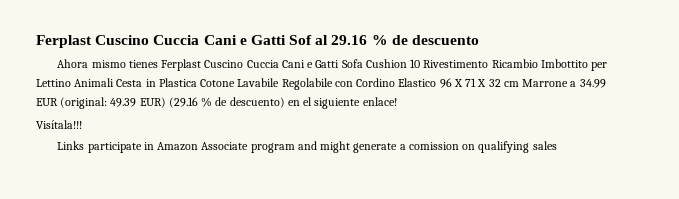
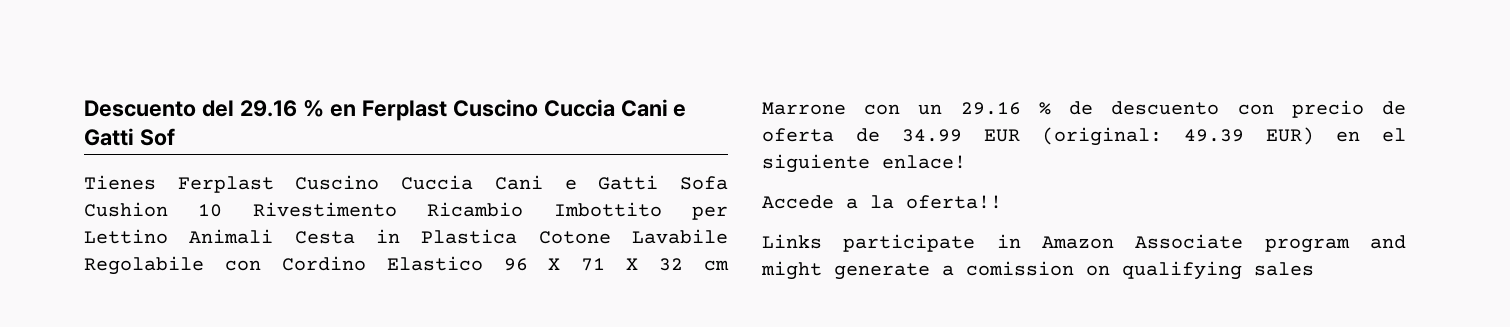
(36, 41) none -> [84,99,356,117] Descuento del 29.16 % en
[315,35,480,45] [57,59,158,68] al 29.16 % de descuento // Ahora mismo tienes -> [84,175,156,190] // Tienes
[570,81,577,87] a -> [864,100,1406,118] [762,128,880,142] con un 29.16 % de descuento con precio de oferta de
[168,97,285,108] (29.16 % de descuento) -> (1314, 136) none
[36,120,82,129] Visítala!!! -> [762,195,1002,209] Accede a la oferta!!

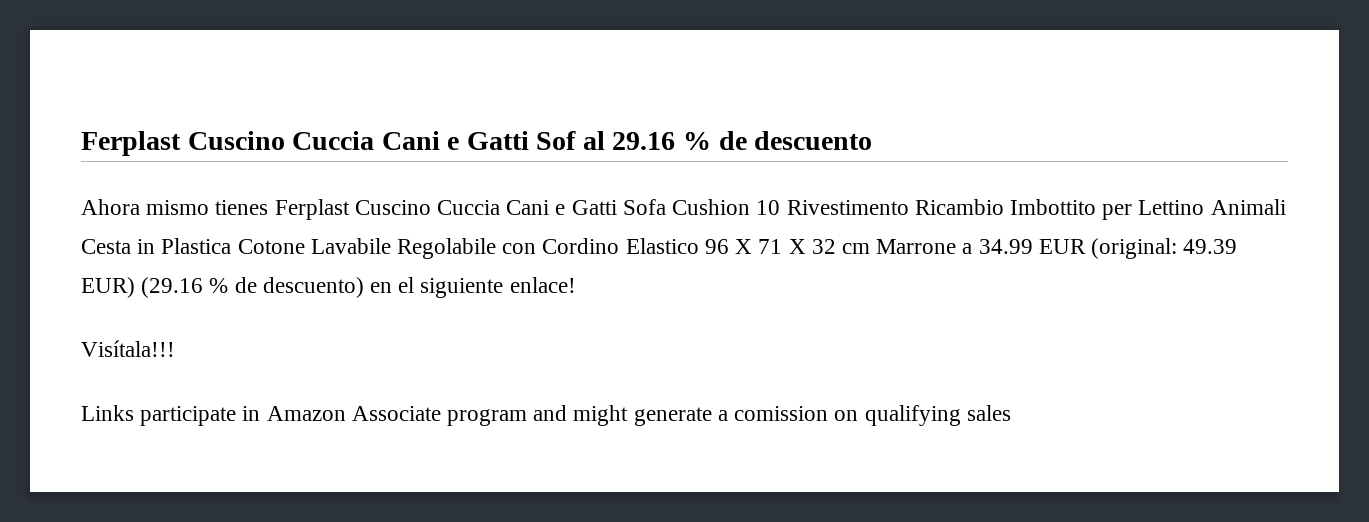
[84,99,356,117] Descuento del 29.16 % en -> (81, 143) none
[84,175,156,190] // Tienes -> [582,131,873,150] [81,199,269,215] al 29.16 % de descuento // Ahora mismo tienes
[864,100,1406,118] [762,128,880,142] con un 29.16 % de descuento con precio de oferta de -> [962,243,973,254] a
(1314, 136) none -> [141,277,364,298] (29.16 % de descuento)
[762,195,1002,209] Accede a la oferta!! -> [81,340,175,357] Visítala!!!

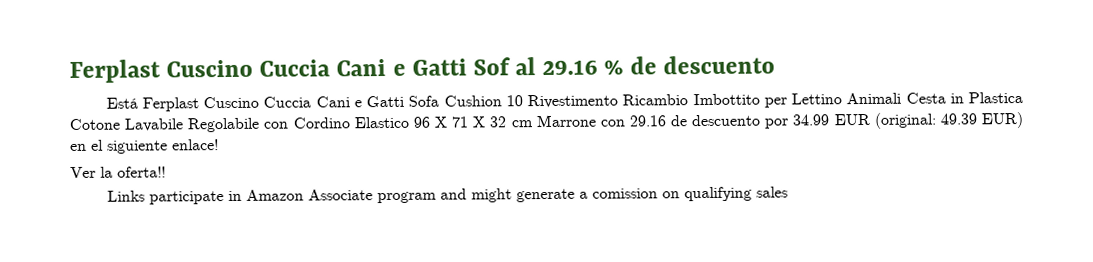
[81,199,269,215] Ahora mismo tienes -> [105,97,138,109] Está
[962,243,973,254] a -> [599,114,789,129] con 29.16 de descuento por
[141,277,364,298] (29.16 % de descuento) -> (1023, 120) none
[81,340,175,357] Visítala!!! -> [70,166,166,178] Ver la oferta!!

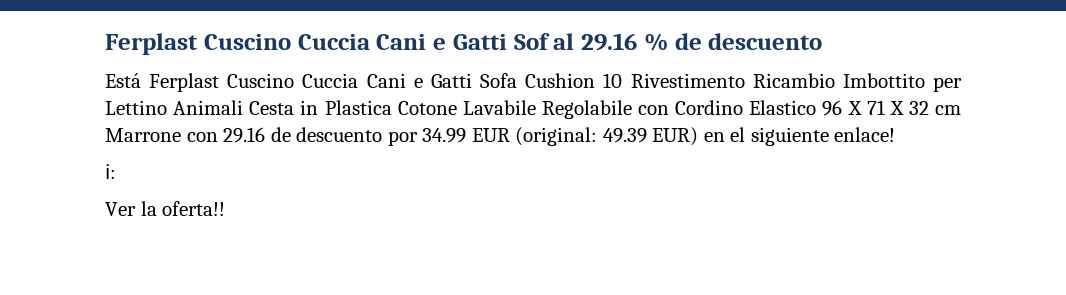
(219, 145) none -> [105,164,116,179] // ℹ:
[106,186,788,205] // Links participate in Amazon Associate program and might generate a comission on qualifying sales -> (226, 208) none

